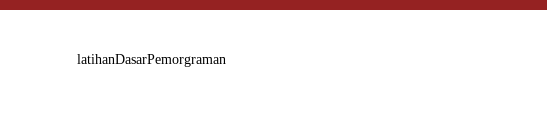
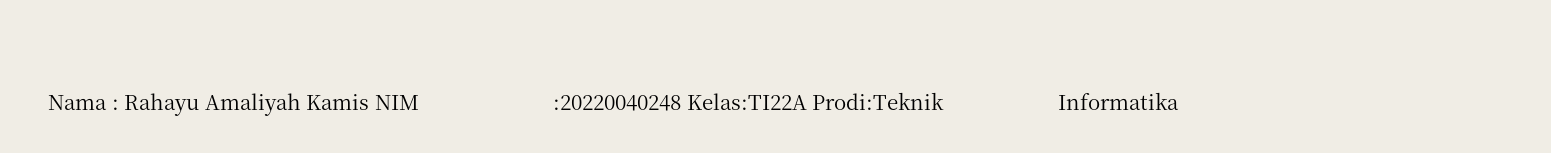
[77,54,226,67] latihanDasarPemorgraman -> [48,92,1179,116] Nama : Rahayu Amaliyah Kamis NIM :20220040248 Kelas:TI22A Prodi:Teknik Informatika

